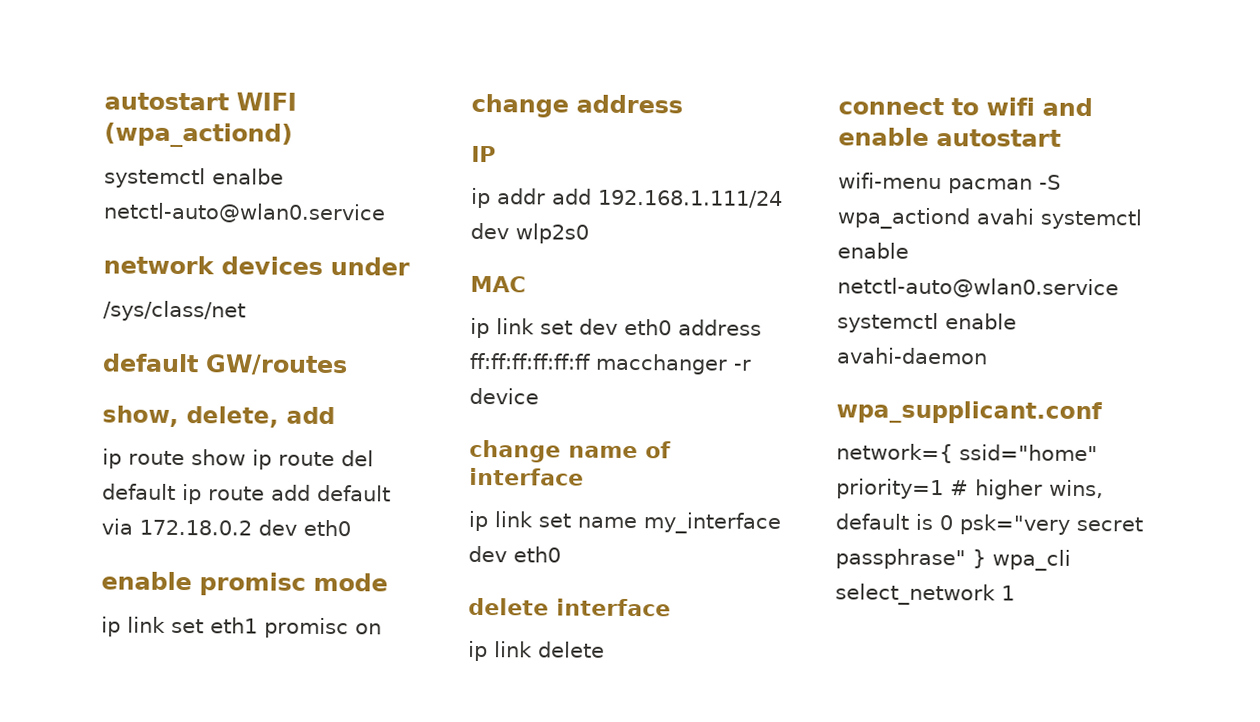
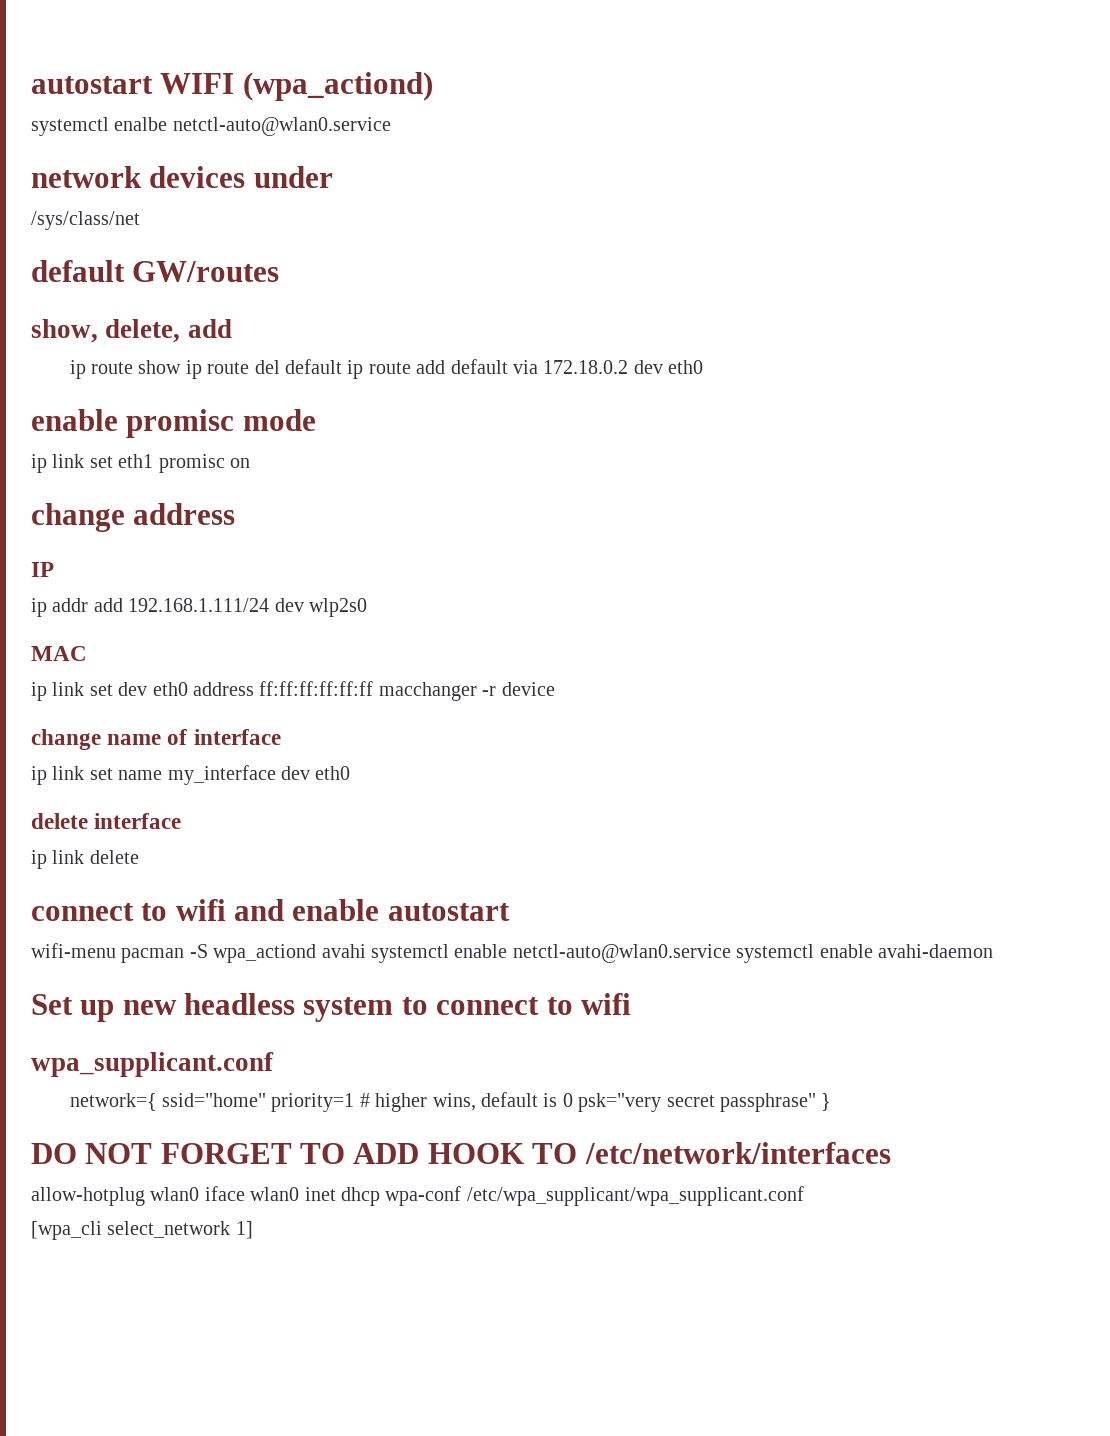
(988, 356) none -> [31,993,631,1022] // Set up new headless system to connect to wifi
[992,549,1071,571] [835,583,1015,606] wpa_cli select_network 1 -> [31,1142,891,1164] [31,1186,804,1206] [31,1221,253,1240] // DO NOT FORGET TO ADD HOOK TO /etc/network/interfaces // allow-hotplug wlan0 iface wlan0 inet dhcp wpa-conf /etc/wpa_supplicant/wpa_supplicant.conf // [wpa_cli select_network 1]

